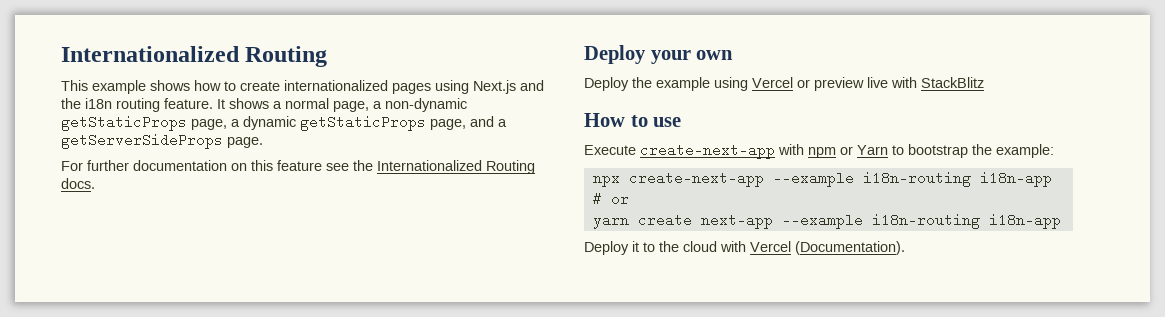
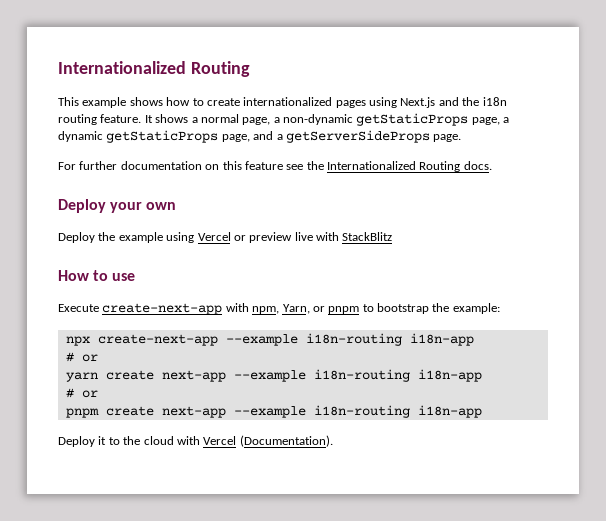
[808,145,888,158] npm or Yarn -> [252,304,360,314] npm, Yarn, or pnpm
(1061, 221) none -> [65,388,98,398] [65,405,482,418] // # or // pnpm create next-app --example i18n-routing i18n-app

